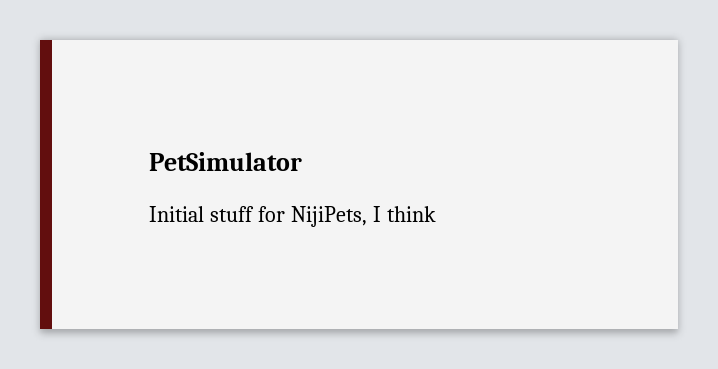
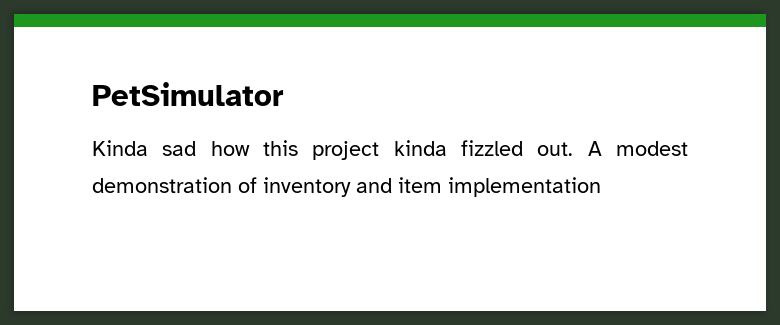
[149,206,436,227] Initial stuff for NijiPets, I think -> [92,140,688,160] [92,177,601,197] Kinda sad how this project kinda fizzled out. A modest demonstration of inventory and item implementation

